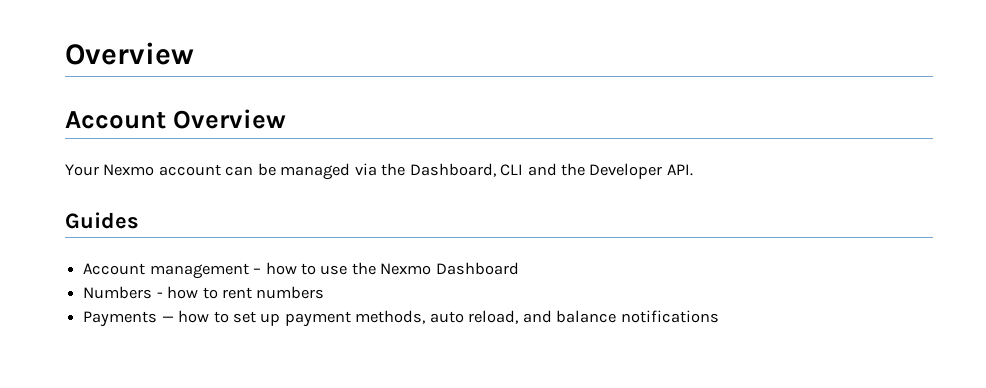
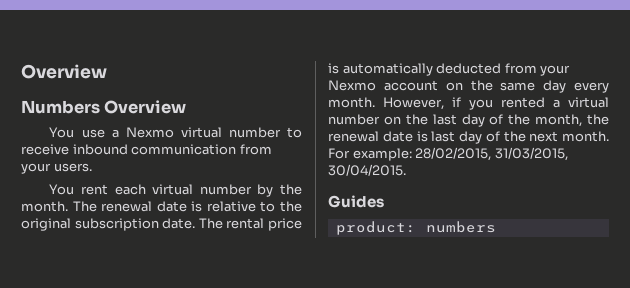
[65,42,194,65] [65,109,287,129] [65,163,693,180] [65,212,139,229] [83,262,519,279] [83,286,325,299] [83,310,719,327] Overview // Account Overview // Your Nexmo account can be managed via the Dashboard, CLI and the Developer API. // Guides // Account management – how to use the Nexmo Dashboard // Numbers - how to rent numbers // Payments — how to set up payment methods, auto reload, and balance notifications -> [21,64,107,79] [21,100,187,114] [49,127,302,138] [21,144,272,155] [21,163,92,174] [49,184,302,197] [21,201,303,212] [21,218,302,231] [328,63,571,76] [328,80,609,93] [328,97,609,110] [328,114,609,127] [328,131,609,144] [328,147,568,161] [328,164,406,176] [328,195,384,208] [335,221,496,235] Overview // Numbers Overview // You use a Nexmo virtual number to receive inbound communication from your users. // You rent each virtual number by the month. The renewal date is relative to the original subscription date. The rental price is automatically deducted from your Nexmo account on the same day every month. However, if you rented a virtual number on the last day of the month, the renewal date is last day of the next month. For example: 28/02/2015, 31/03/2015, 30/04/2015. // Guides // product: numbers

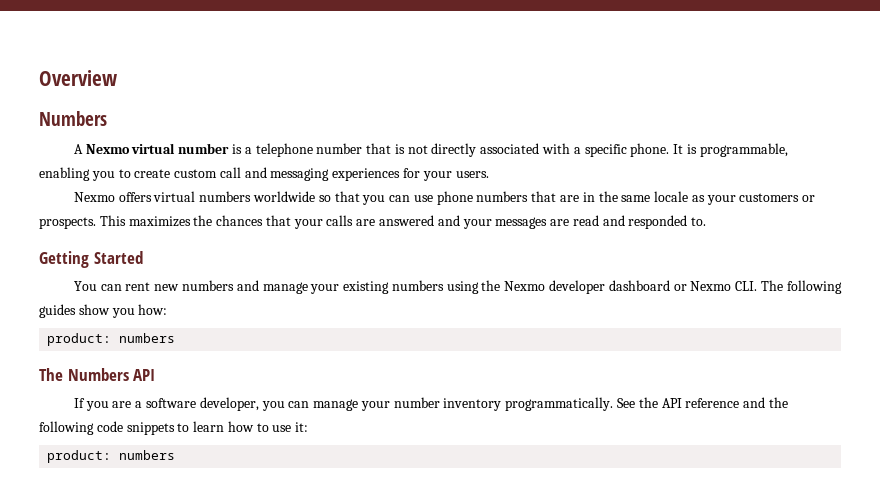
[104,100,187,114] [49,127,302,138] [21,144,272,155] [21,163,92,174] [49,184,302,197] [21,201,303,212] [21,218,302,231] [328,63,571,76] [328,80,609,93] [328,97,609,110] [328,114,609,127] [328,131,609,144] [328,147,568,161] [328,164,406,176] [328,195,384,208] Overview // You use a Nexmo virtual number to receive inbound communication from your users. // You rent each virtual number by the month. The renewal date is relative to the original subscription date. The rental price is automatically deducted from your Nexmo account on the same day every month. However, if you rented a virtual number on the last day of the month, the renewal date is last day of the next month. For example: 28/02/2015, 31/03/2015, 30/04/2015. // Guides -> [73,143,788,157] [39,167,489,181] [73,191,816,205] [39,215,707,229] [39,251,143,268] [73,280,842,294] [39,304,168,318] [47,333,176,346] [39,368,156,381] [73,397,788,411] [39,421,309,435] // A Nexmo virtual number is a telephone number that is not directly associated with a specific phone. It is programmable, enabling you to create custom call and messaging experiences for your users. // Nexmo offers virtual numbers worldwide so that you can use phone numbers that are in the same locale as your customers or prospects. This maximizes the chances that your calls are answered and your messages are read and responded to. // Getting Started // You can rent new numbers and manage your existing numbers using the Nexmo developer dashboard or Nexmo CLI. The following guides show you how: // product: numbers // The Numbers API // If you are a software developer, you can manage your number inventory programmatically. See the API reference and the following code snippets to learn how to use it:

